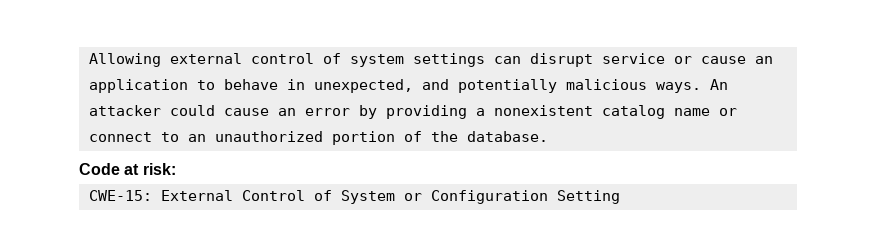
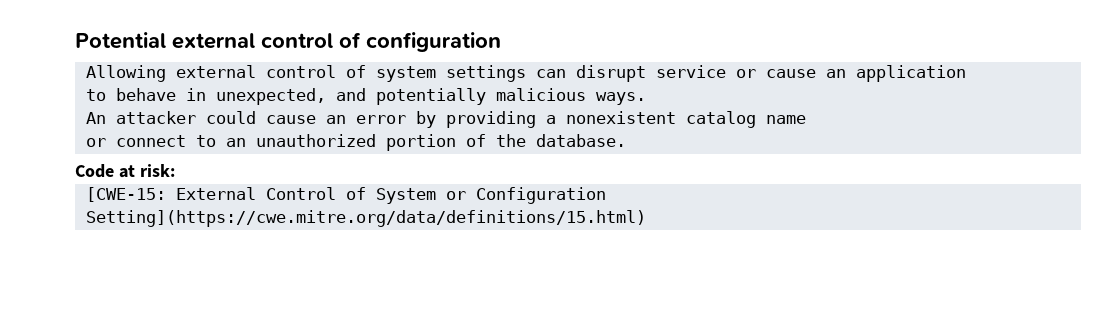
(88, 60) none -> [75,32,501,52] Potential external control of configuration //
(188, 86) none -> (966, 73) //
(701, 87) none -> (646, 98) //
(710, 112) none -> (806, 119) //
[88,190,152,201] CWE-15: -> [85,187,166,202] [CWE-15:
[556,190,620,204] Setting -> [85,210,646,227] Setting](https://cwe.mitre.org/data/definitions/15.html)

